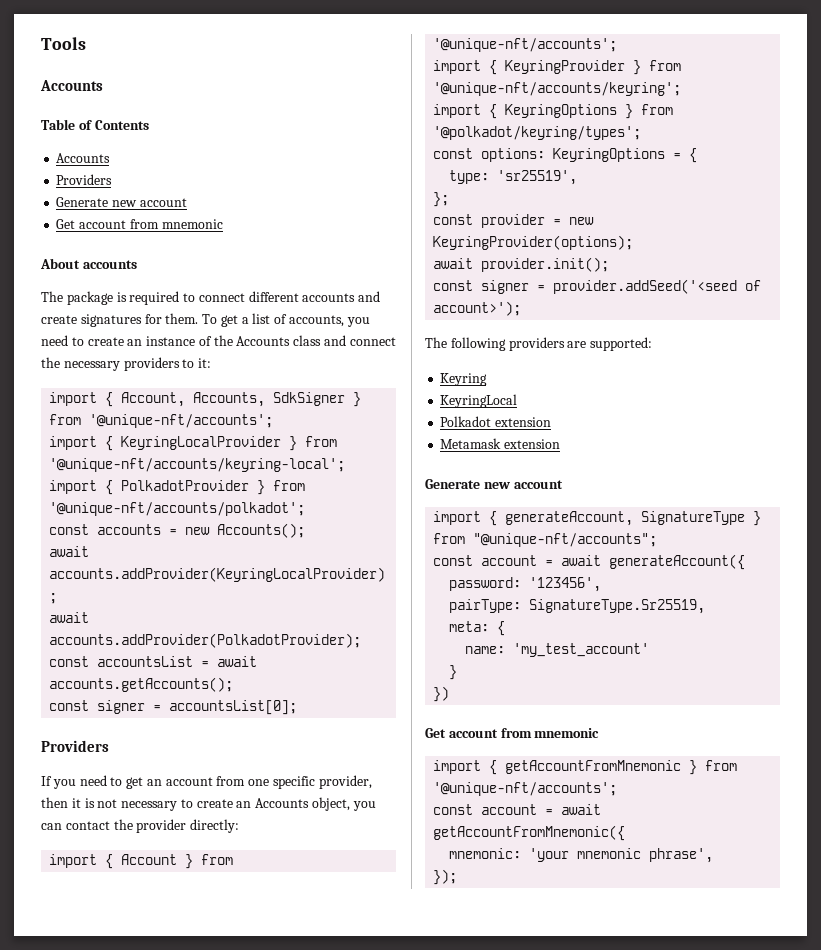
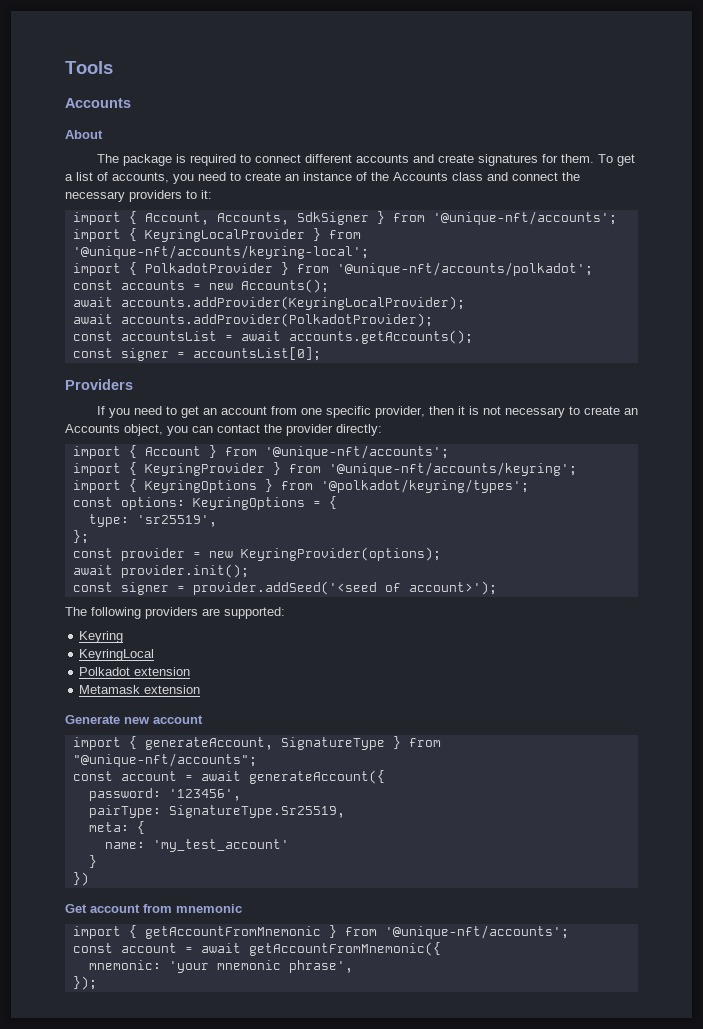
[41,119,149,130] [56,153,111,163] [56,174,113,185] [56,197,187,207] [56,219,223,229] // Table of Contents // Accounts // Providers // Generate new account // Get account from mnemonic -> (131, 103) none
[82,260,137,269] accounts -> (103, 134) none

